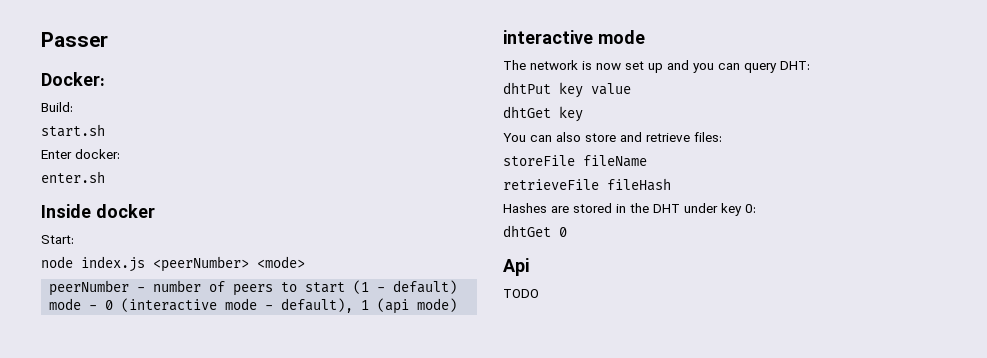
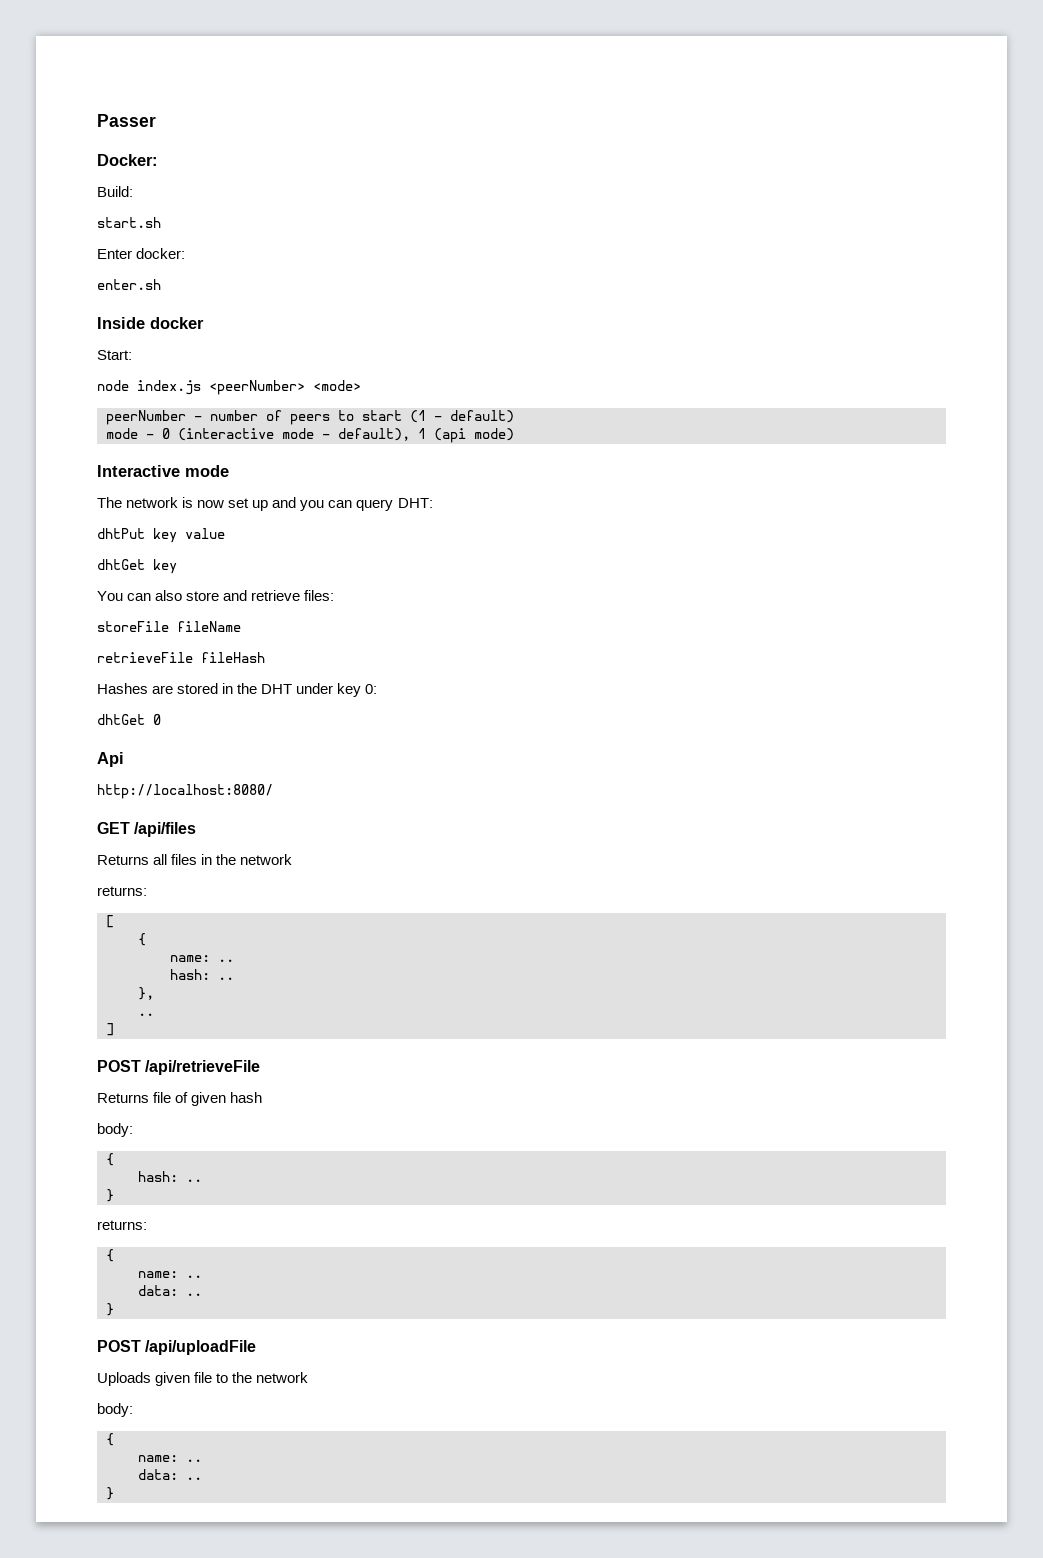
[503,30,593,44] interactive -> [97,465,180,477] Interactive
[503,289,539,298] TODO -> [97,784,273,799] [97,822,197,837] [97,854,293,865] [97,886,147,896] [106,915,114,928] [138,933,146,946] [170,955,234,962] [170,969,234,980] [138,987,154,1000] [138,1013,154,1016] [106,1023,114,1036] [97,1060,261,1075] [97,1092,263,1106] [97,1123,133,1137] [106,1153,114,1166] [138,1171,202,1182] [106,1189,114,1202] [97,1220,147,1230] [106,1249,114,1262] [138,1271,202,1278] [138,1285,202,1296] [106,1303,114,1316] [97,1340,257,1355] [97,1372,309,1386] [97,1403,133,1417] [106,1433,114,1446] [138,1455,202,1462] [138,1469,202,1480] [106,1487,114,1500] http://localhost:8080/ // GET /api/files // Returns all files in the network // returns: // [ // { // name: .. // hash: .. // }, // .. // ] // POST /api/retrieveFile // Returns file of given hash // body: // { // hash: .. // } // returns: // { // name: .. // data: .. // } // POST /api/uploadFile // Uploads given file to the network // body: // { // name: .. // data: .. // }

